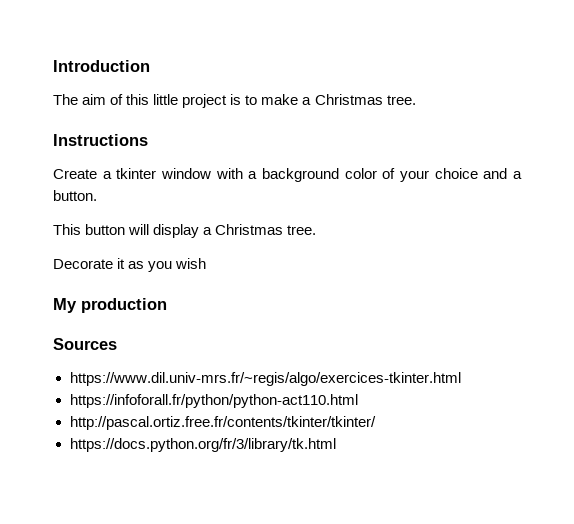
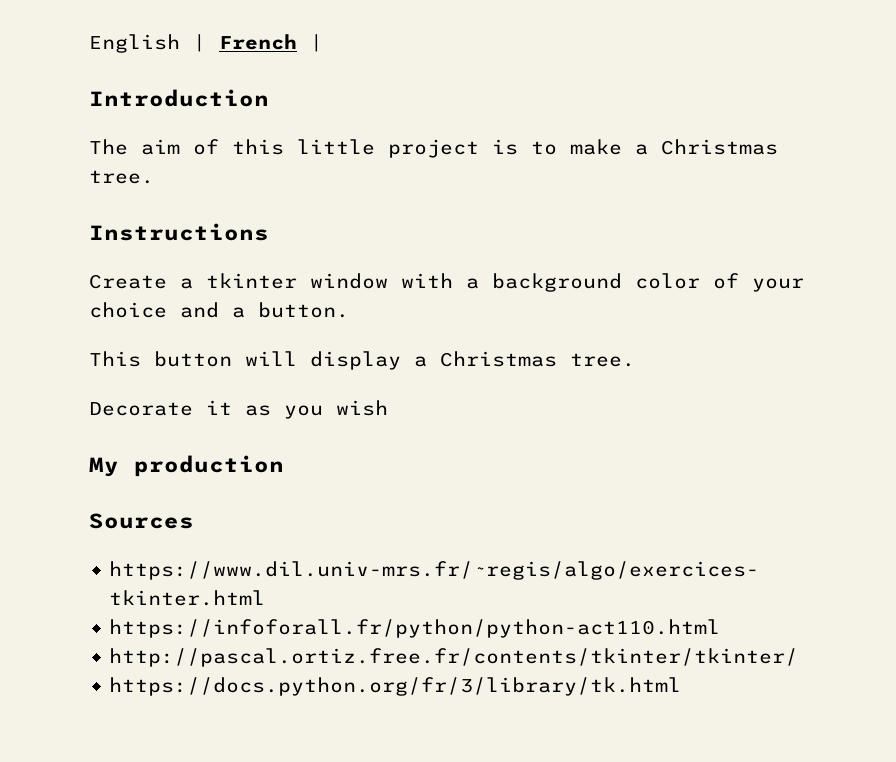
(53, 66) none -> [89,34,323,53] English | French | //

